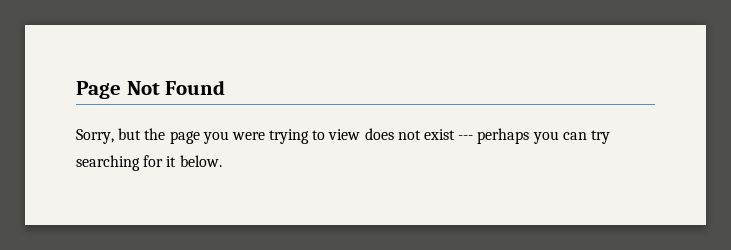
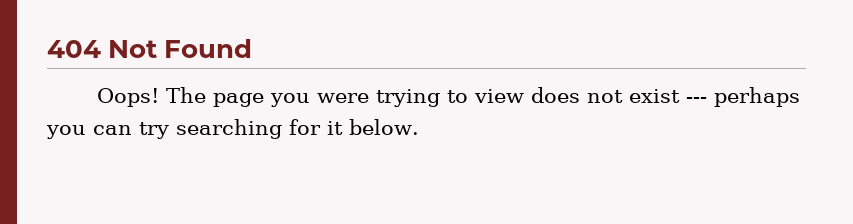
[76,81,121,99] Page -> [47,40,101,58] 404
[76,128,166,144] Sorry, but the -> [96,87,206,107] Oops! The

